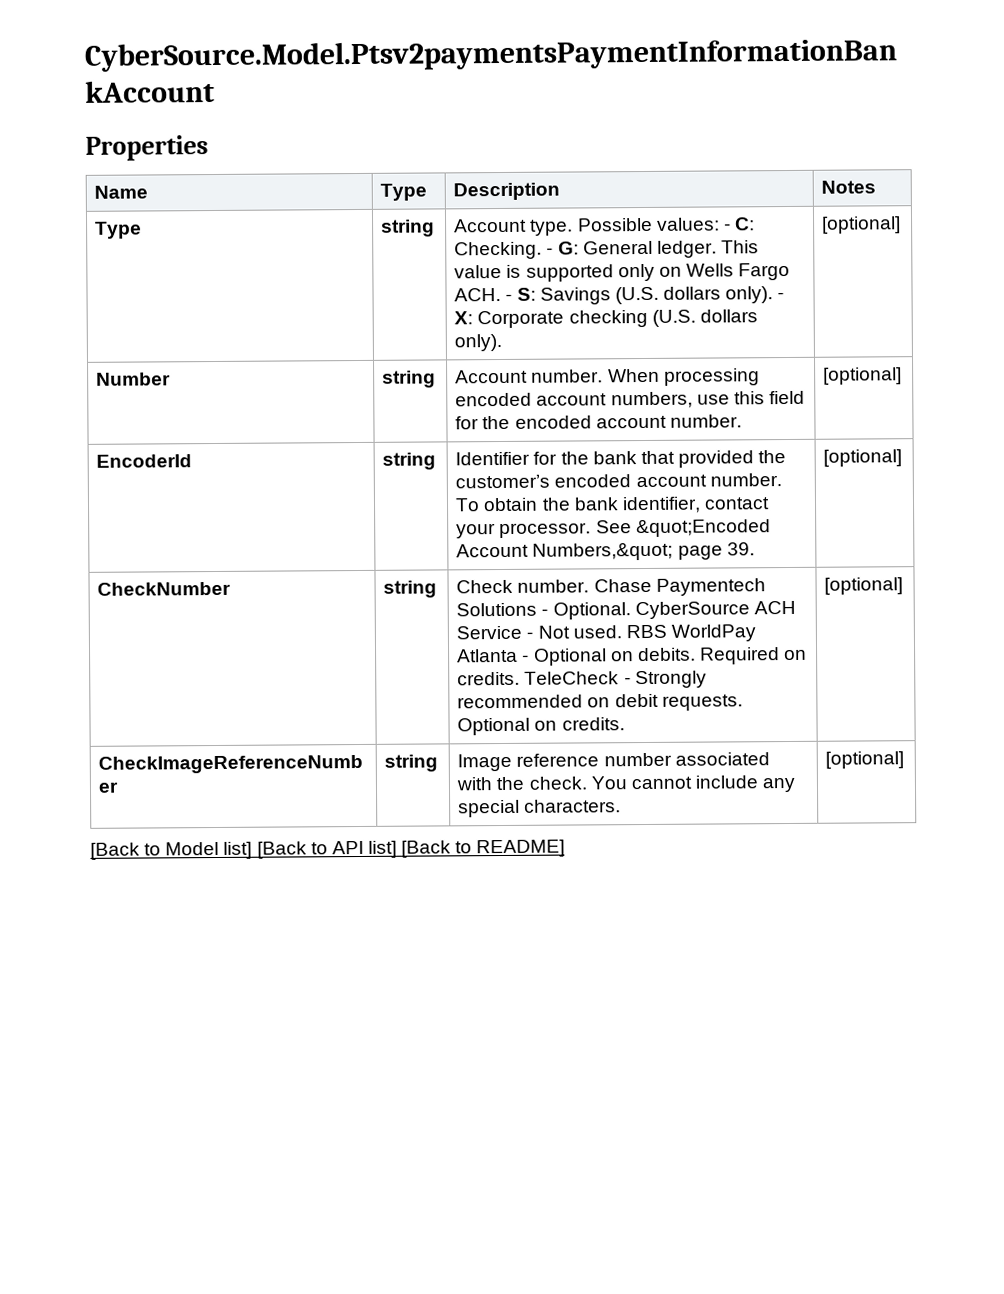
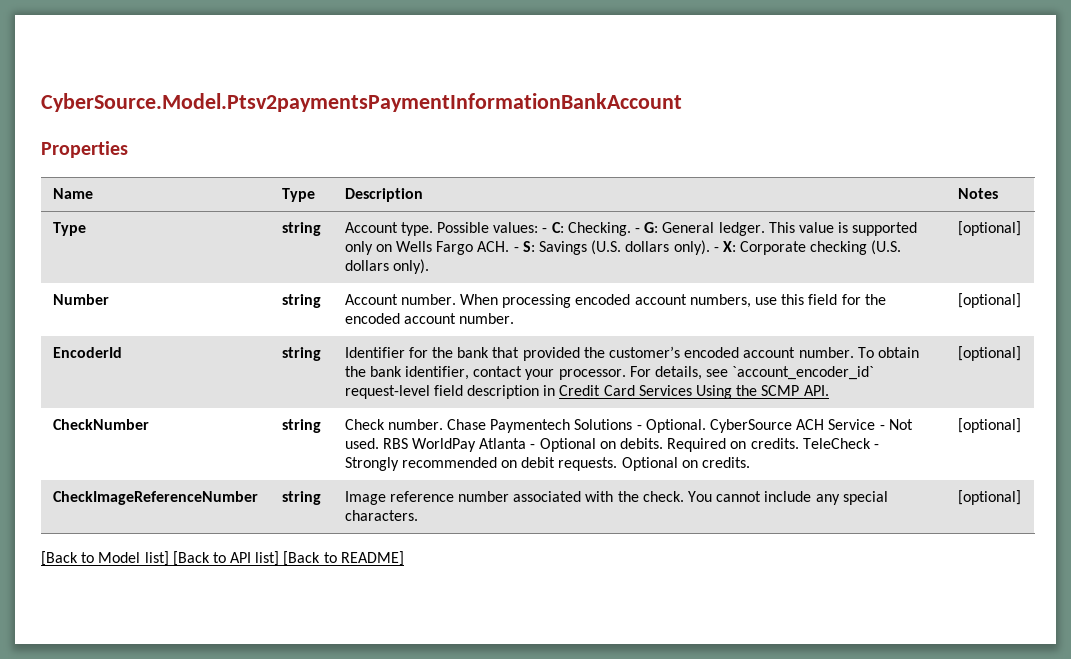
[595,519,771,538] [456,542,755,561] See &quot;Encoded Account Numbers,&quot; page 39. -> [629,366,875,380] [344,385,829,399] For details, see `account_encoder_id` request-level field description in Credit Card Services Using the SCMP API.

